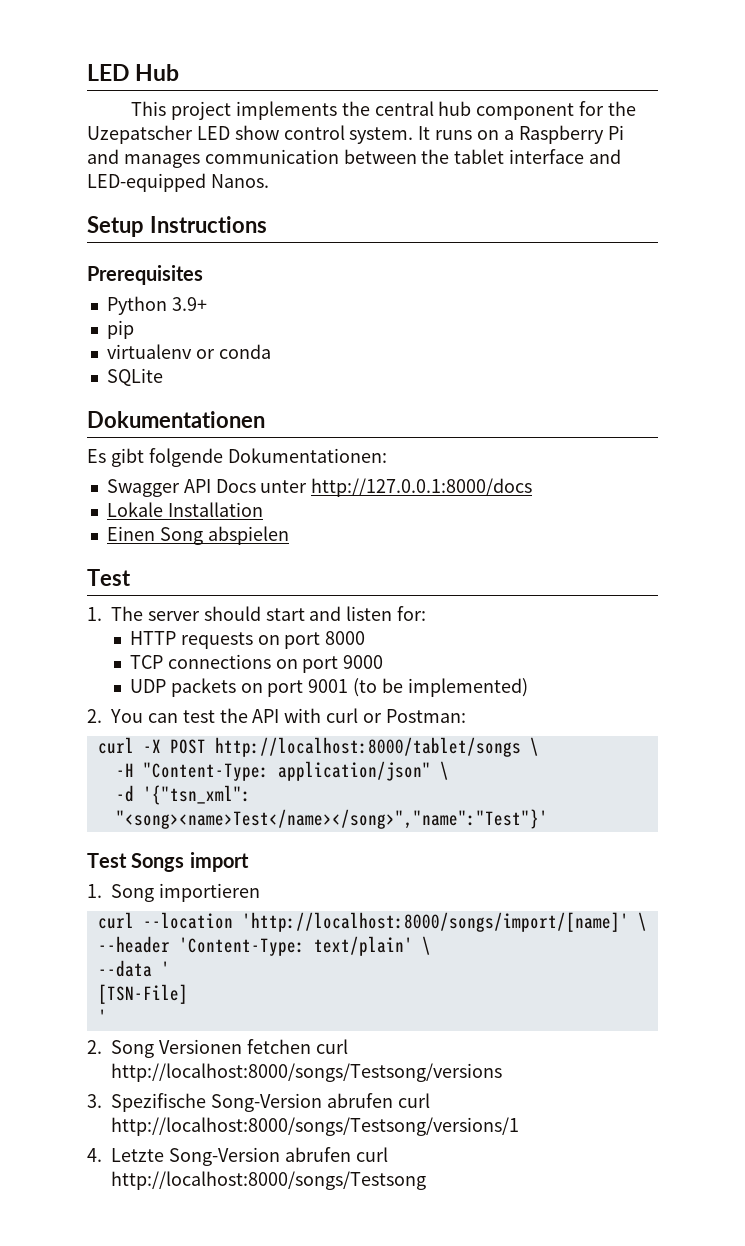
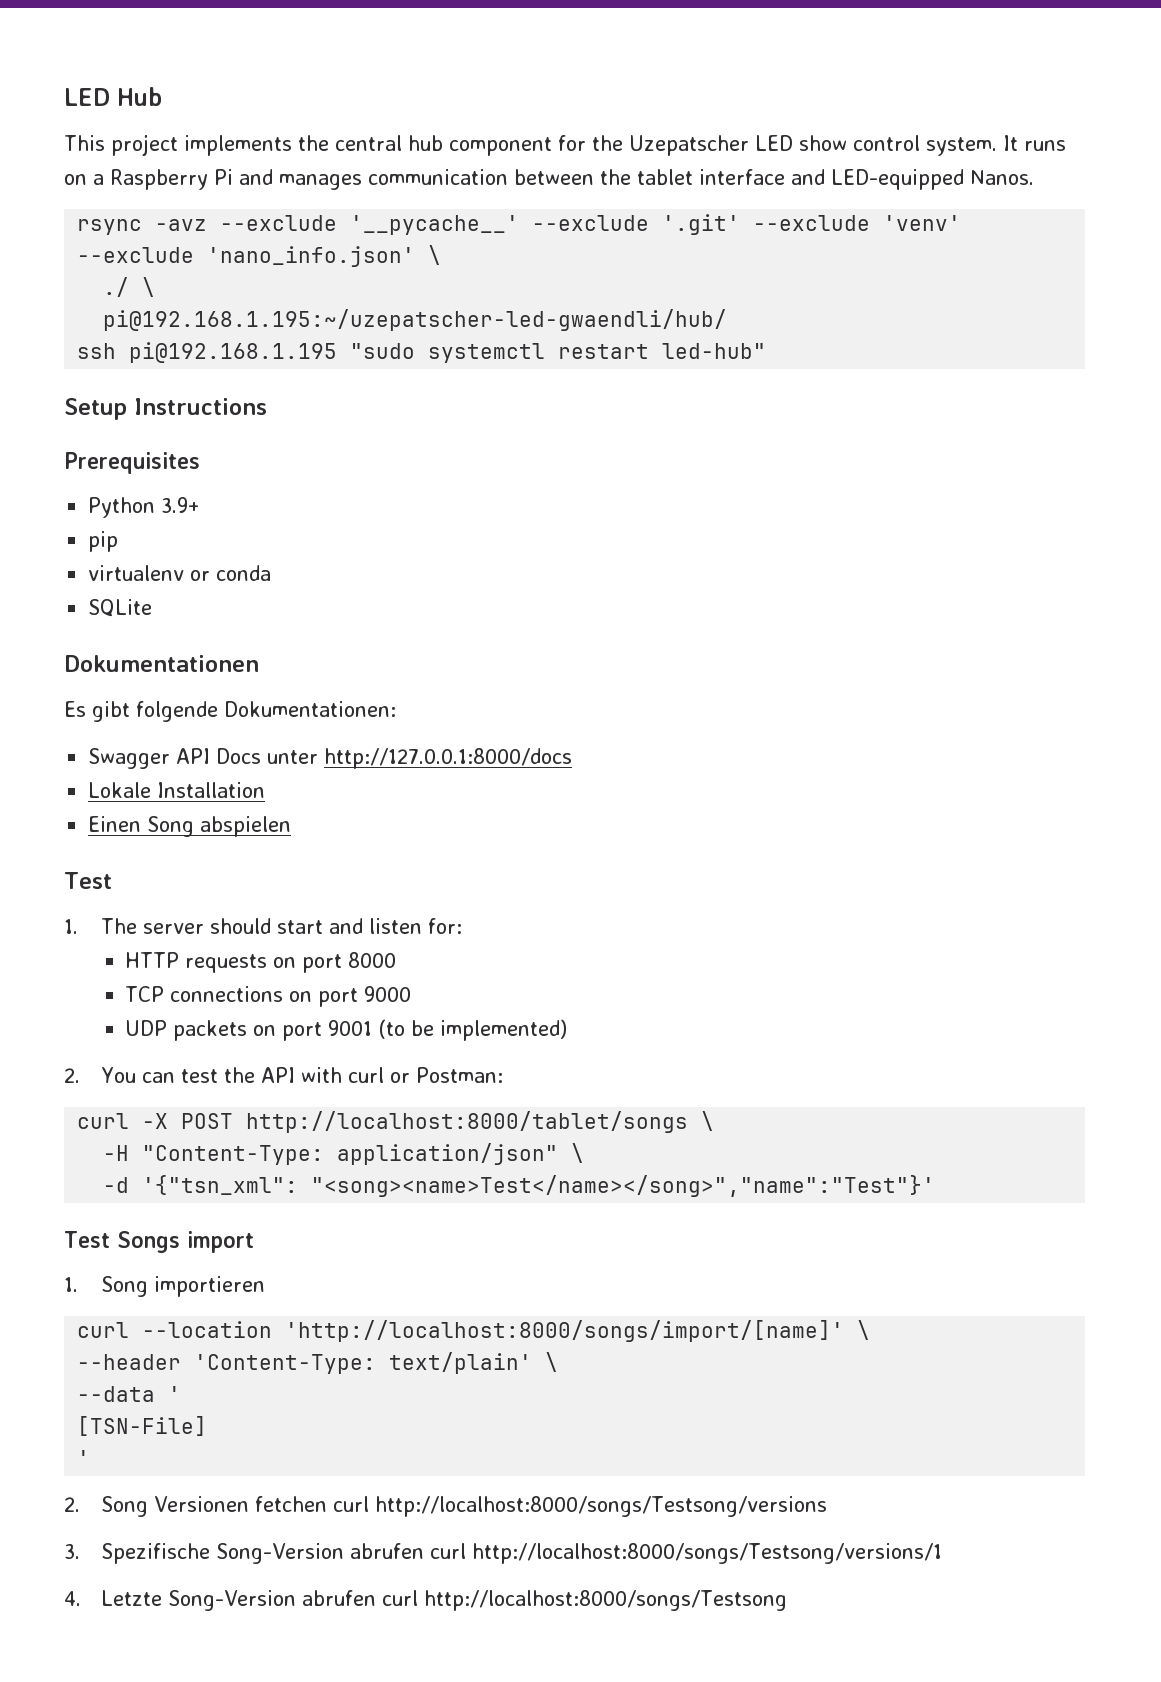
(269, 181) none -> [77,214,962,235] [77,245,442,267] [103,277,156,297] [103,309,728,331] [77,342,767,363] // rsync -avz --exclude '__pycache__' --exclude '.git' --exclude 'venv' --exclude 'nano_info.json' \ // ./ \ // pi@192.168.1.195:~/uzepatscher-led-gwaendli/hub/ // ssh pi@192.168.1.195 "sudo systemctl restart led-hub"

